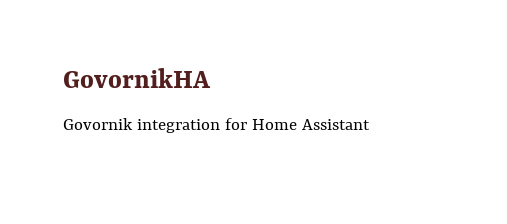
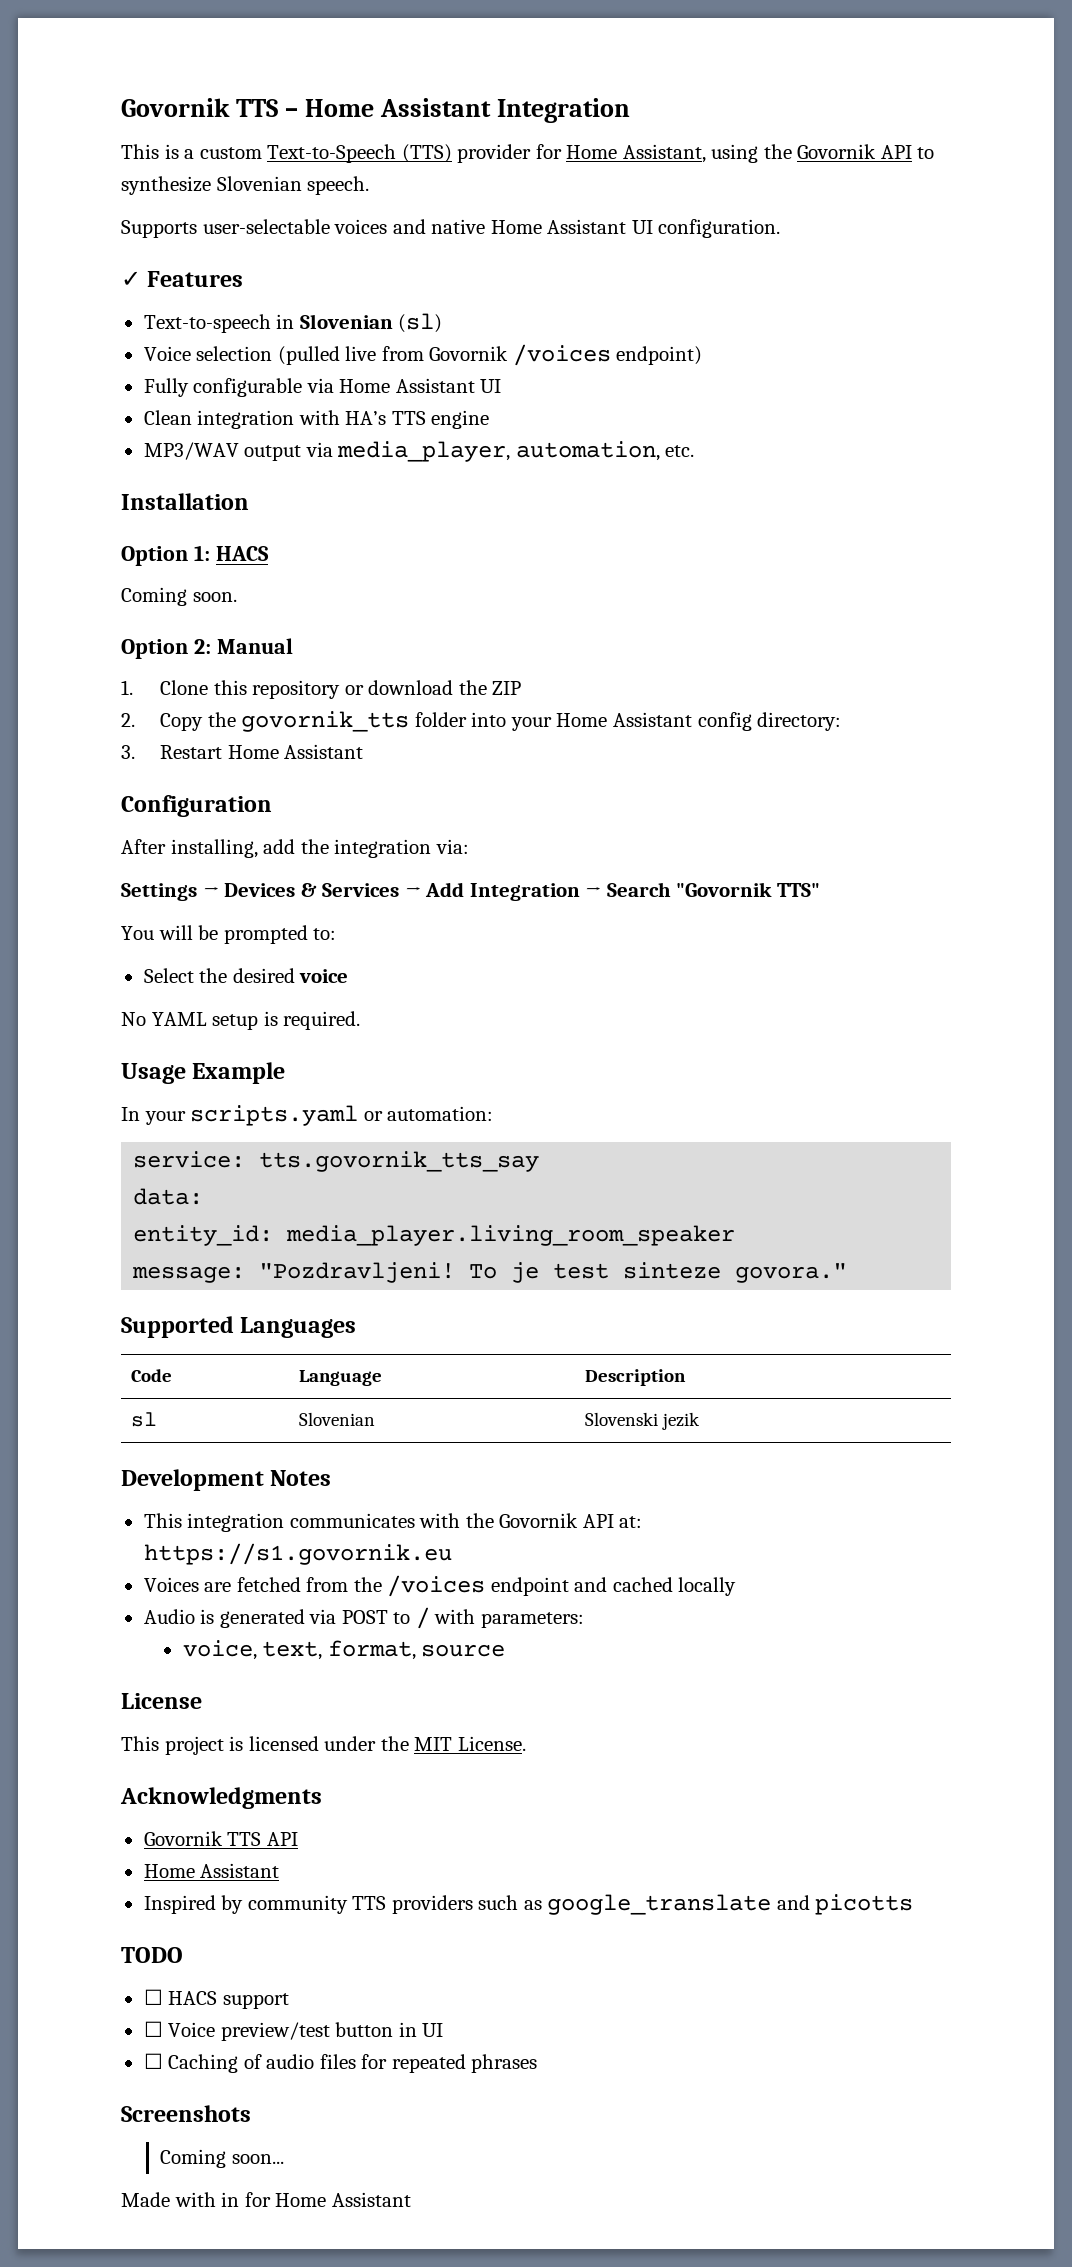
[63,68,211,88] [63,118,220,133] GovornikHA // Govornik integration -> [121,98,631,123] [121,144,935,163] [121,176,370,195] [121,219,781,238] [121,271,244,287] [143,313,443,333] [143,344,703,366] [143,378,502,397] [143,410,490,429] [143,441,695,462] [121,493,249,510] [121,545,269,566] [121,587,237,606] [121,638,293,659] [121,680,522,699] [121,711,842,732] [121,744,364,759] [121,795,272,817] [121,839,469,858] [121,882,820,901] [121,925,337,944] [143,968,349,983] [121,1011,361,1030] [121,1062,286,1084] [121,1105,494,1126] [133,1151,540,1172] [133,1188,204,1205] [133,1225,736,1246] [132,1262,848,1283] [121,1316,357,1338] [130,1369,172,1382] [298,1370,382,1386] [584,1369,686,1386] [130,1412,157,1427] [298,1412,375,1426] [584,1412,700,1430] [121,1469,332,1491] [143,1513,643,1532] [143,1543,452,1565] [143,1575,737,1597] [143,1607,584,1629] [182,1640,506,1660] [121,1693,202,1709] [121,1736,526,1755] [120,1787,322,1809] [143,1831,298,1846] [143,1863,280,1878] [143,1894,914,1915] [121,1947,183,1963] [143,1989,289,2009] [143,2021,444,2041] [143,2053,538,2073] [121,2105,251,2122] [160,2149,284,2168] [121,2192,240,2207] Govornik TTS – Home Assistant Integration // This is a custom Text-to-Speech (TTS) provider for Home Assistant, using the Govornik API to synthesize Slovenian speech. // Supports user-selectable voices and native Home Assistant UI configuration. // ✓ Features // Text-to-speech in Slovenian (sl) // Voice selection (pulled live from Govornik /voices endpoint) // Fully configurable via Home Assistant UI // Clean integration with HA’s TTS engine // MP3/WAV output via media_player, automation, etc. // Installation // Option 1: HACS // Coming soon. // Option 2: Manual // 1. Clone this repository or download the ZIP // 2. Copy the govornik_tts folder into your Home Assistant config directory: // 3. Restart Home Assistant // Configuration // After installing, add the integration via: // Settings → Devices & Services → Add Integration → Search "Govornik TTS" // You will be prompted to: // Select the desired voice // No YAML setup is required. // Usage Example // In your scripts.yaml or automation: // service: tts.govornik_tts_say // data: // entity_id: media_player.living_room_speaker // message: "Pozdravljeni! To je test sinteze govora." // Supported Languages // Code | Language | Description // sl | Slovenian | Slovenski jezik // Development Notes // This integration communicates with the Govornik API at: https://s1.govornik.eu // Voices are fetched from the /voices endpoint and cached locally // Audio is generated via POST to / with parameters: // voice, text, format, source // License // This project is licensed under the MIT License. // Acknowledgments // Govornik TTS API // Home Assistant // Inspired by community TTS providers such as google_translate and picotts // TODO // ☐ HACS support // ☐ Voice preview/test button in UI // ☐ Caching of audio files for repeated phrases // Screenshots // Coming soon... // Made with in

